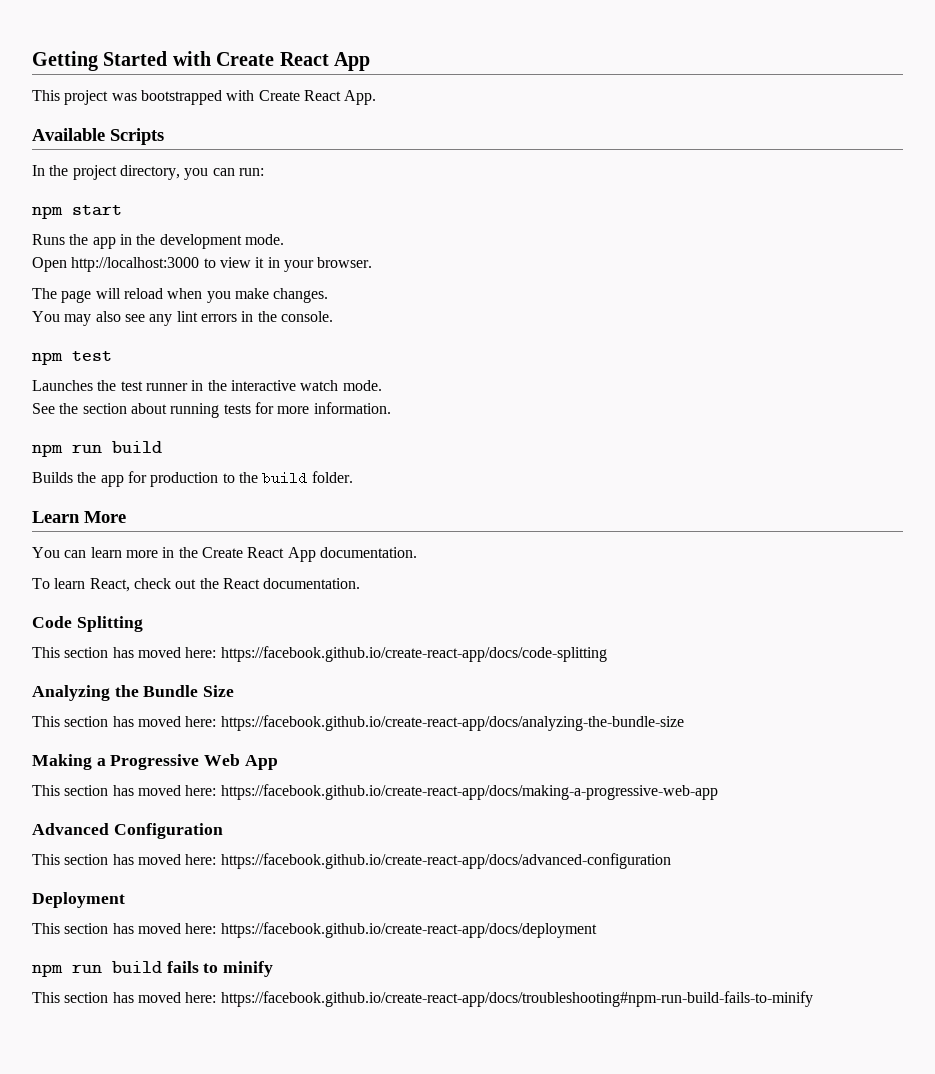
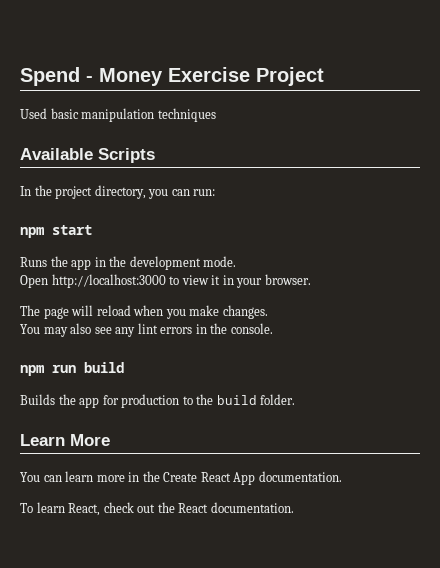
[32,51,370,71] [32,90,377,105] Getting Started with Create React App // This project was bootstrapped with Create React App. -> [20,67,324,86] [20,108,216,122] Spend - Money Exercise Project // Used basic manipulation techniques
[32,351,112,365] [32,380,382,391] [32,402,391,418] // npm test // Launches the test runner in the interactive watch mode. // See the section about running tests for more information. -> (273, 328) none
[32,616,143,632] [32,646,607,662] [32,685,235,701] [32,715,684,731] [32,754,278,770] [32,784,718,800] [32,823,223,839] [32,853,671,869] [32,892,125,908] [32,922,597,938] [32,961,274,977] [32,991,813,1007] // Code Splitting // This section has moved here: https://facebook.github.io/create-react-app/docs/code-splitting // Analyzing the Bundle Size // This section has moved here: https://facebook.github.io/create-react-app/docs/analyzing-the-bundle-size // Making a Progressive Web App // This section has moved here: https://facebook.github.io/create-react-app/docs/making-a-progressive-web-app // Advanced Configuration // This section has moved here: https://facebook.github.io/create-react-app/docs/advanced-configuration // Deployment // This section has moved here: https://facebook.github.io/create-react-app/docs/deployment // npm run build fails to minify // This section has moved here: https://facebook.github.io/create-react-app/docs/troubleshooting#npm-run-build-fails-to-minify -> (294, 507) none

